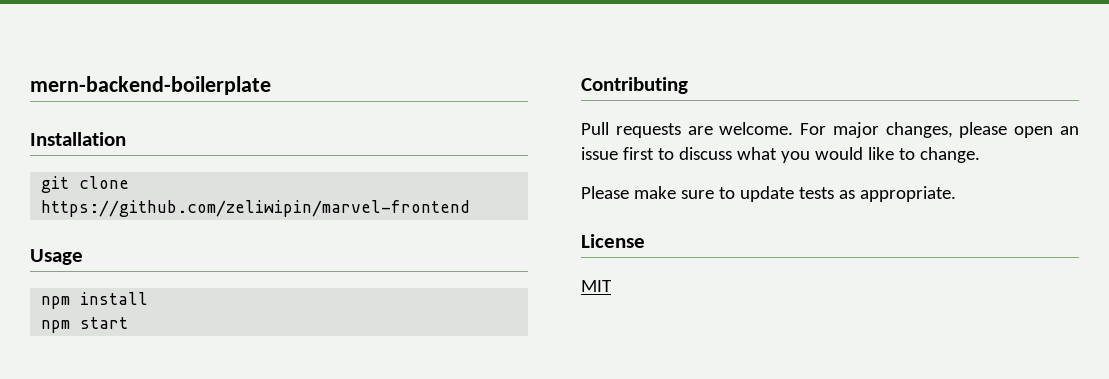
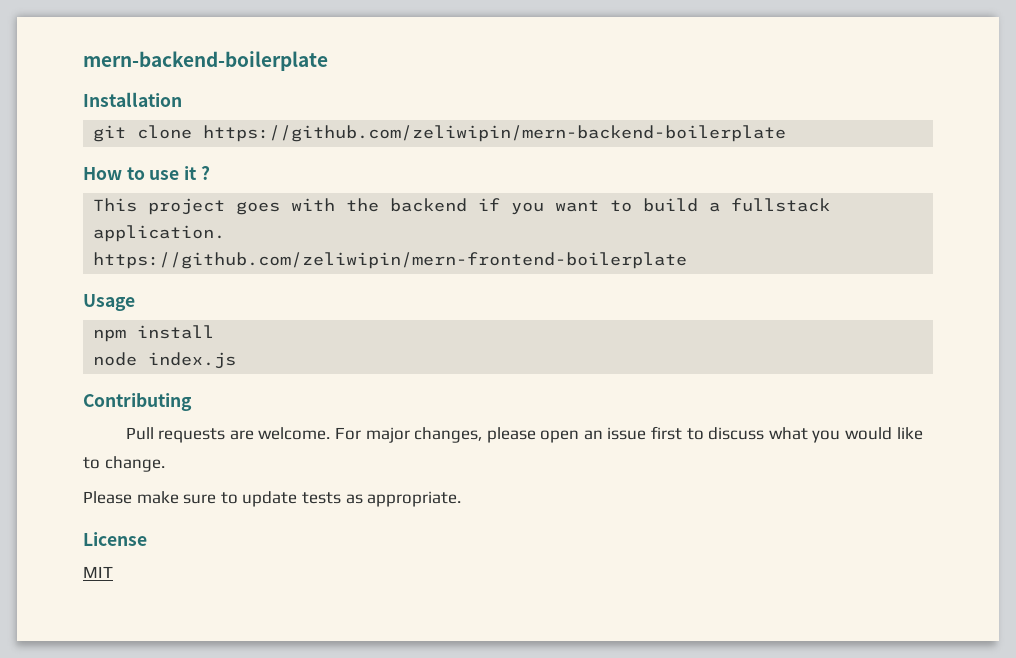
[41,200,471,217] https://github.com/zeliwipin/marvel-frontend -> [203,125,787,142] [83,166,210,180] [93,198,831,215] [93,225,226,242] [93,252,688,269] https://github.com/zeliwipin/mern-backend-boilerplate // How to use it ? // This project goes with the backend if you want to build a fullstack application. // https://github.com/zeliwipin/mern-frontend-boilerplate
[41,317,129,333] npm start -> [93,352,237,369] node index.js

